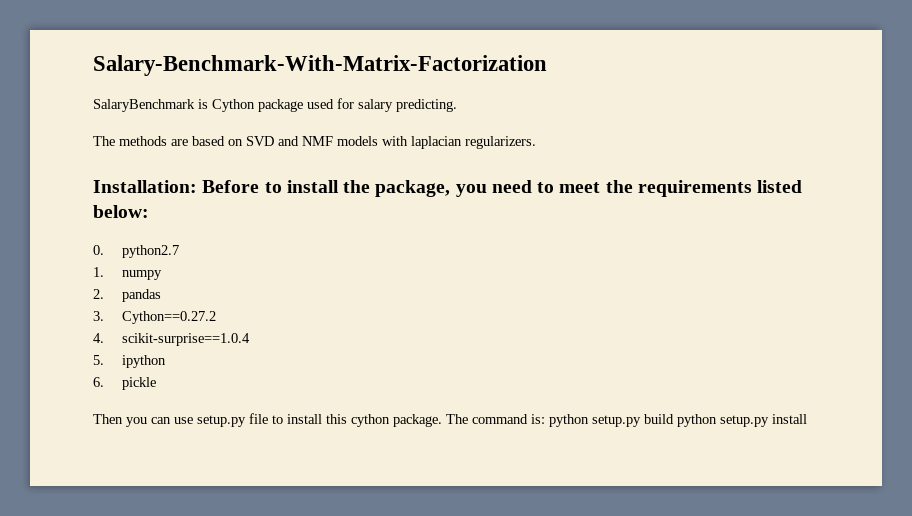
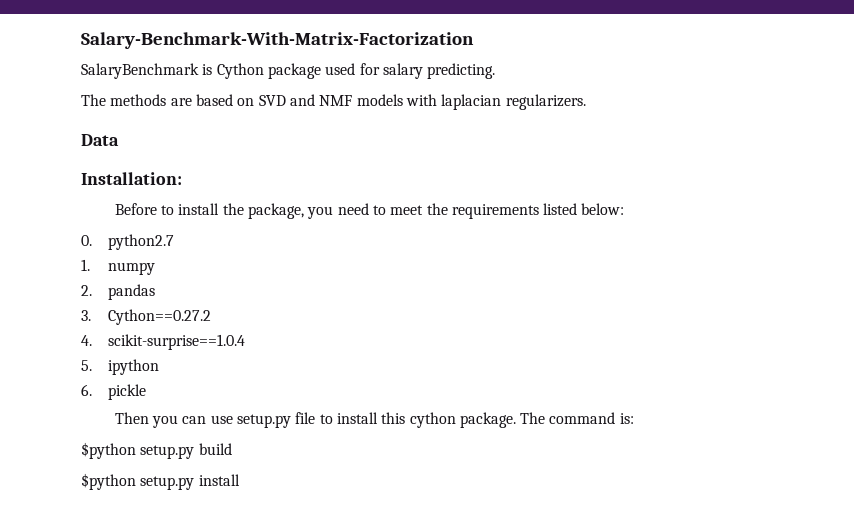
(536, 142) none -> [81,134,119,146] // Data
(197, 186) none -> (182, 178) //
[549,414,589,427] python -> [81,442,136,459] // $python
[677,414,717,427] python -> [81,473,136,490] // $python

